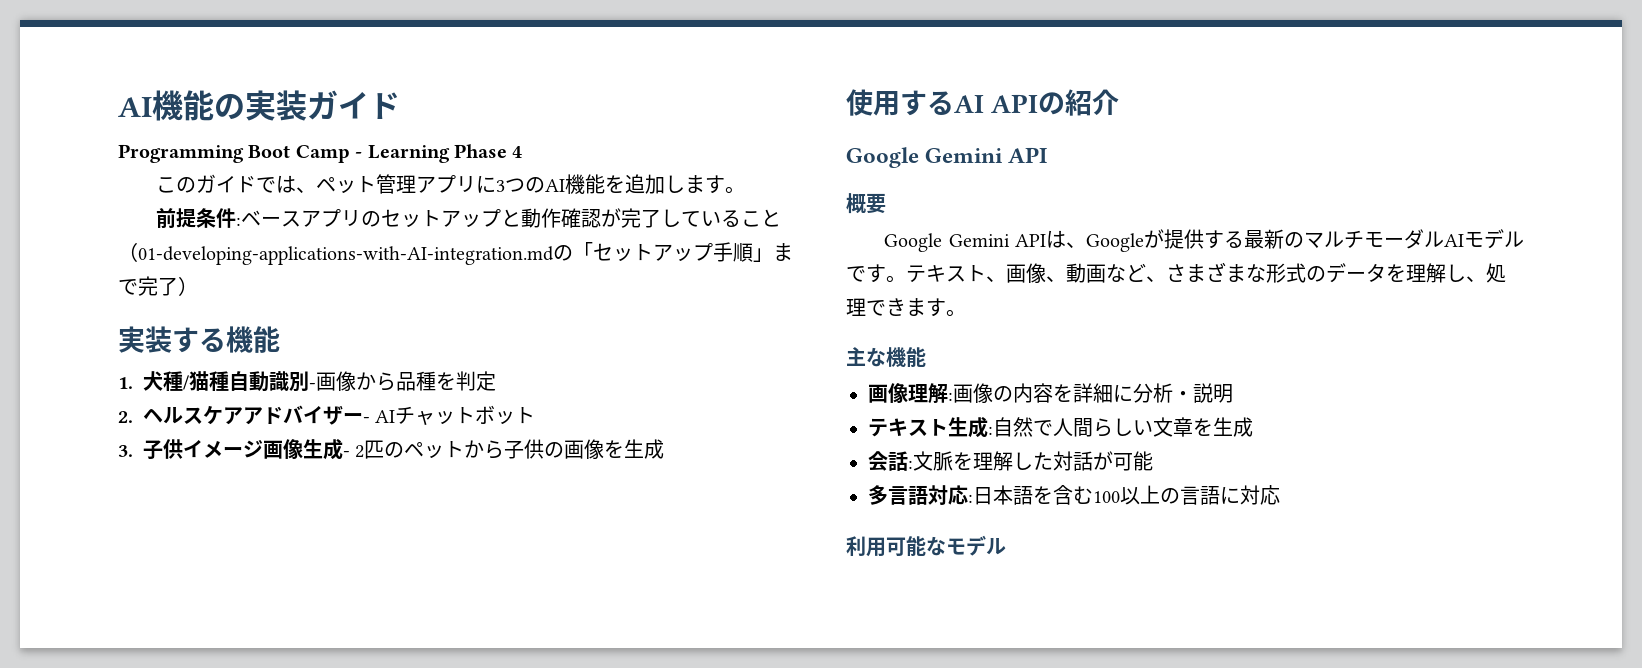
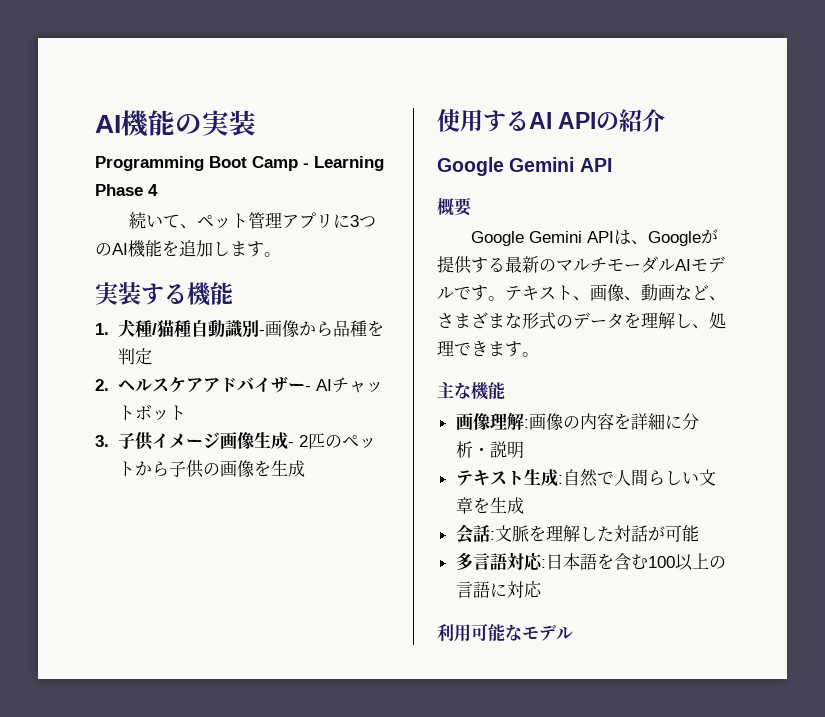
[307,90,400,120] ガイド -> (256, 123) none
[156,174,297,193] このガイドでは -> [128,212,180,229] 続いて
[156,208,782,229] [118,242,793,265] [118,276,198,296] // 前提条件:ベースアプリのセットアップと動作確認が完了していること（01-developing-applications-with-AI-integration.mdの「セットアップ手順」まで完了） -> (281, 254) none

